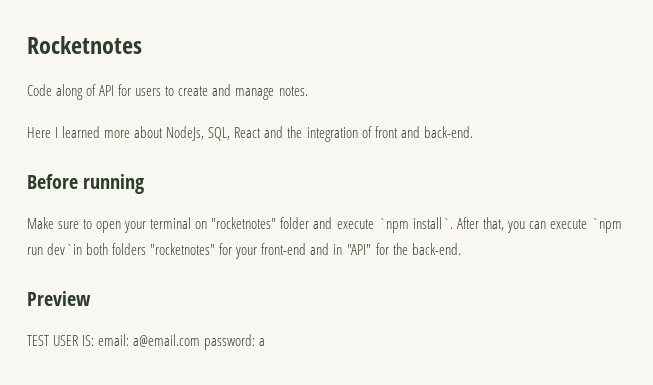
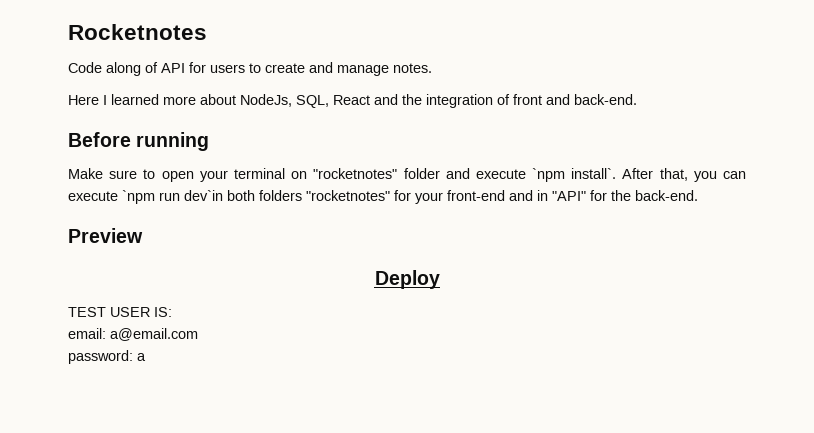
(91, 298) none -> [374,270,440,289] // Deploy
(95, 340) none -> (172, 312) //
(201, 340) none -> (198, 334) //

